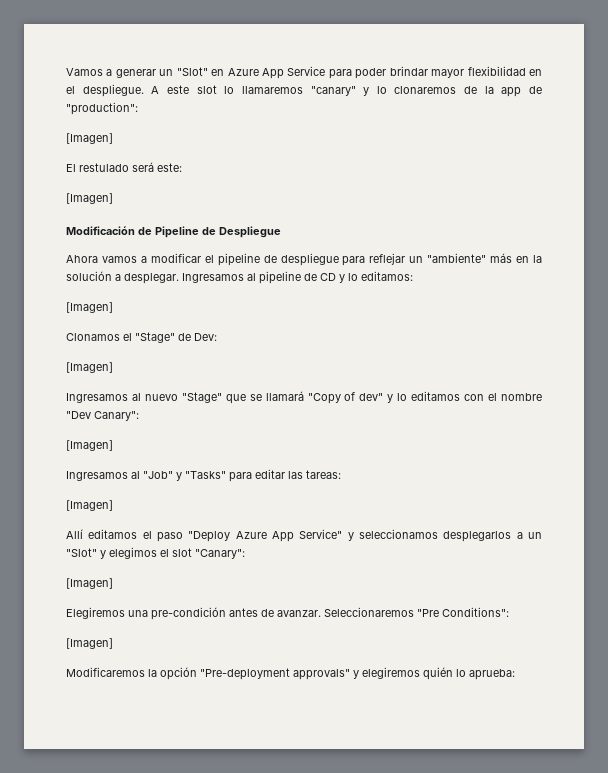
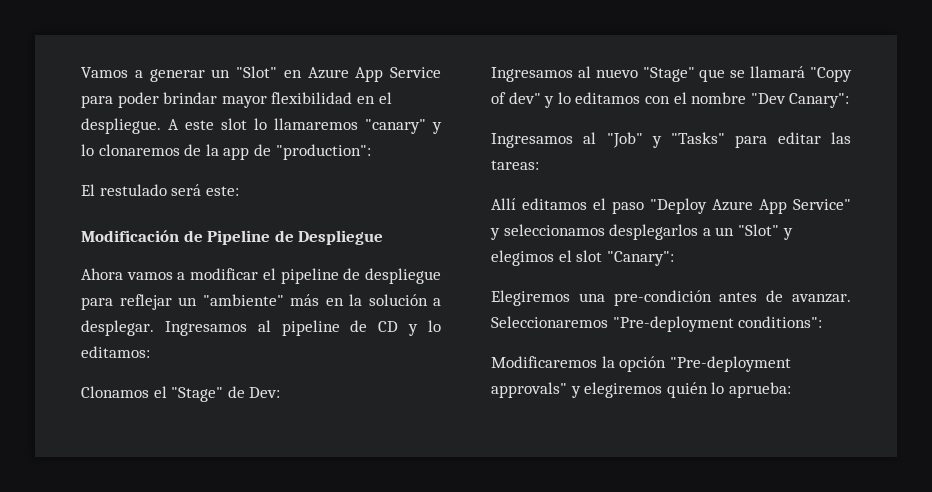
[66,133,113,144] // [Imagen] -> (371, 152) none
[66,193,113,204] // [Imagen] -> (239, 191) none
[66,302,113,313] // [Imagen] -> (150, 352) none
[66,362,113,373] // [Imagen] -> (281, 392) none
[66,440,113,451] // [Imagen] -> (850, 100) none
[66,500,113,511] // [Imagen] -> (539, 165) none
[66,578,113,589] // [Imagen] -> (674, 258) none
[417,607,509,617] [66,638,113,649] "Pre Conditions": // [Imagen] -> [612,316,823,332] "Pre-deployment conditions":

